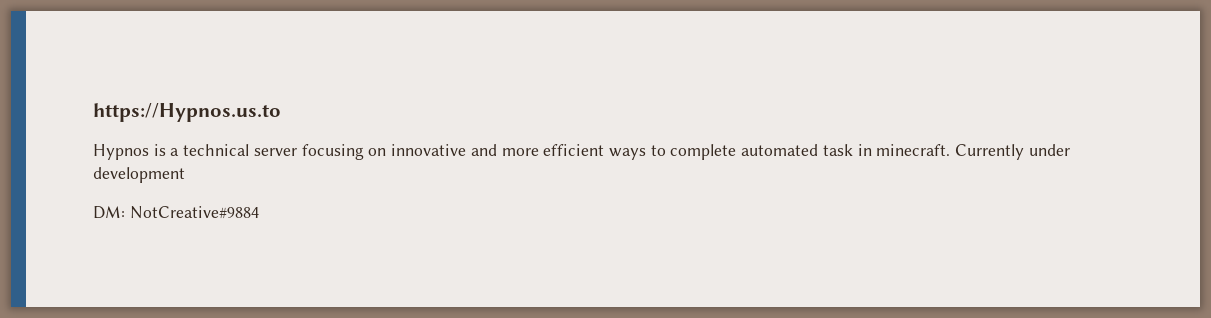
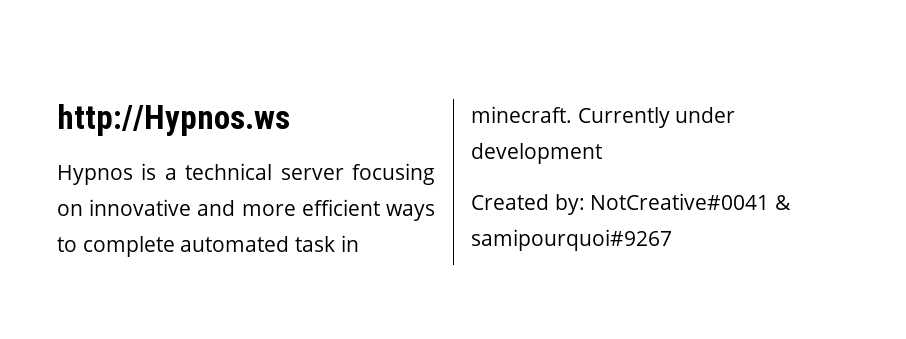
[93,103,281,122] https://Hypnos.us.to -> [57,104,290,136] http://Hypnos.ws
[93,206,259,219] DM: NotCreative#9884 -> [471,193,792,215] [471,229,672,251] Created by: NotCreative#0041 & samipourquoi#9267

